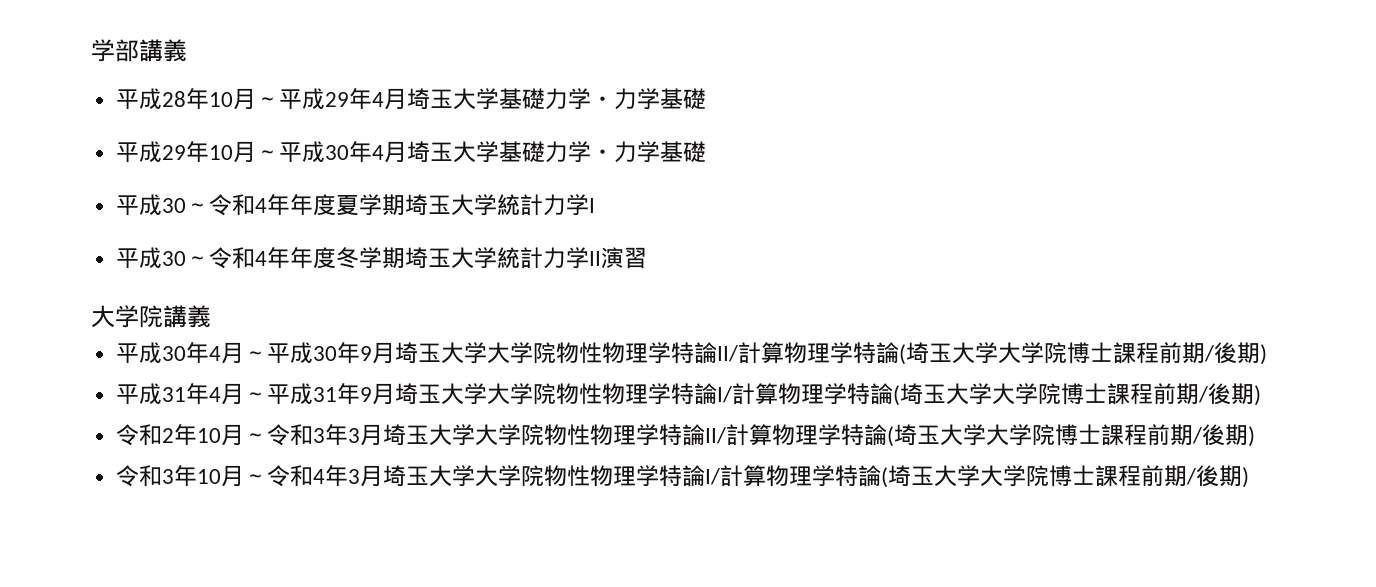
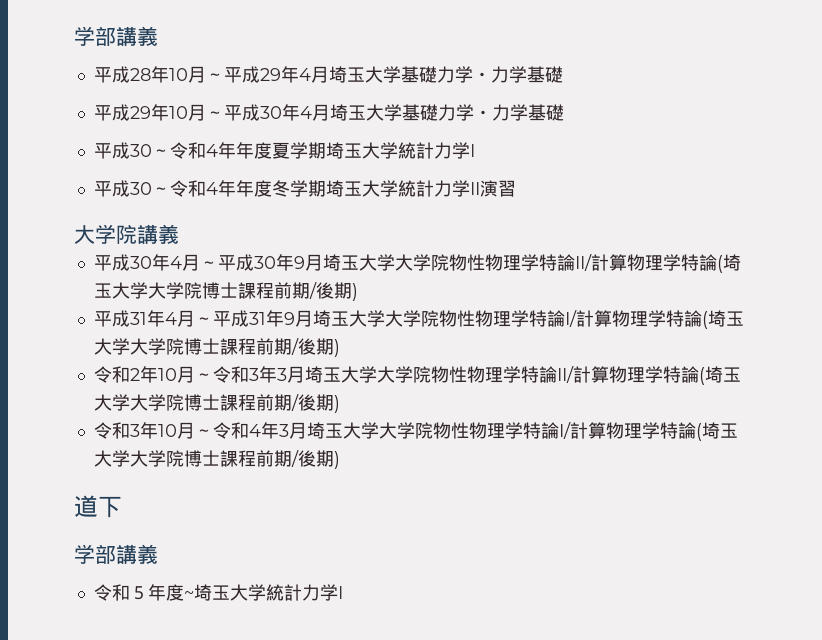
(1250, 477) none -> [74,495,122,518] [74,544,158,564] [93,584,343,601] // 道下 // 学部講義 // 令和５年度~埼玉大学統計力学I

